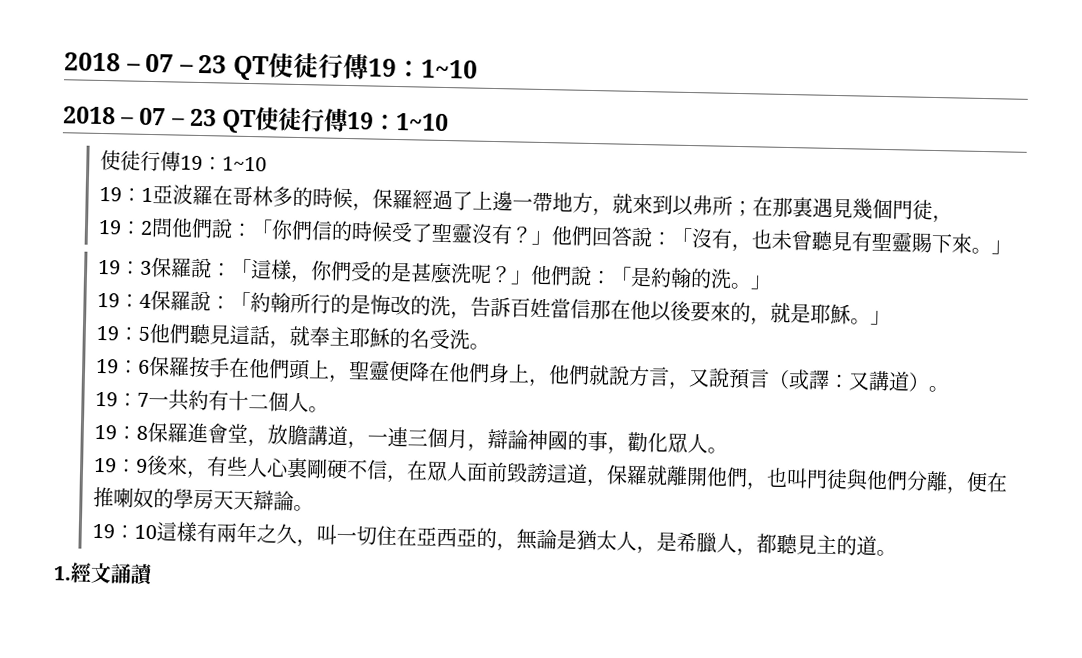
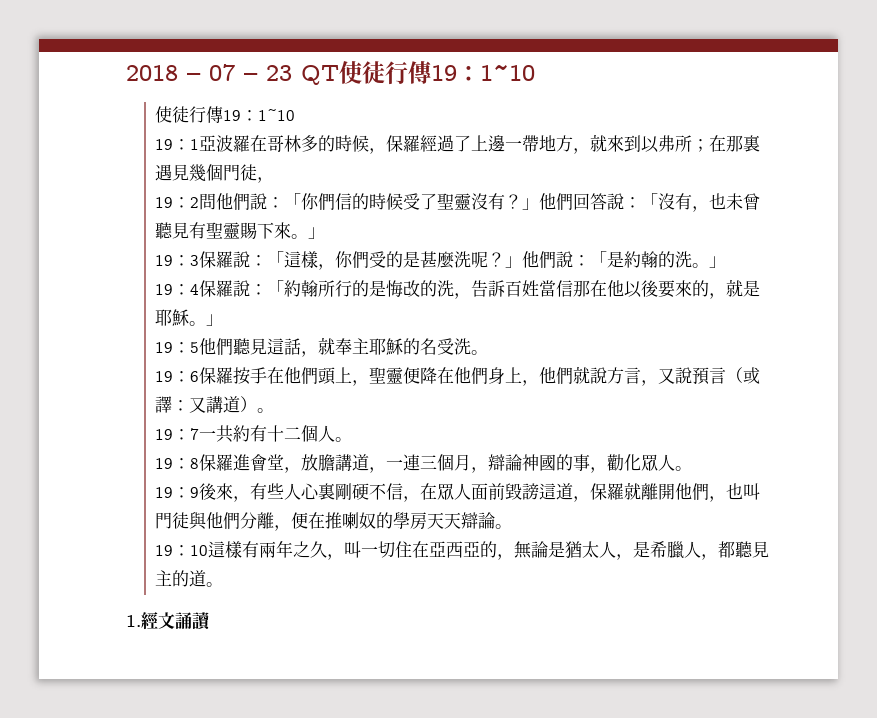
[63,106,450,134] // 2018 – 07 – 23 QT使徒行傳19：1~10 -> (535, 72) none

